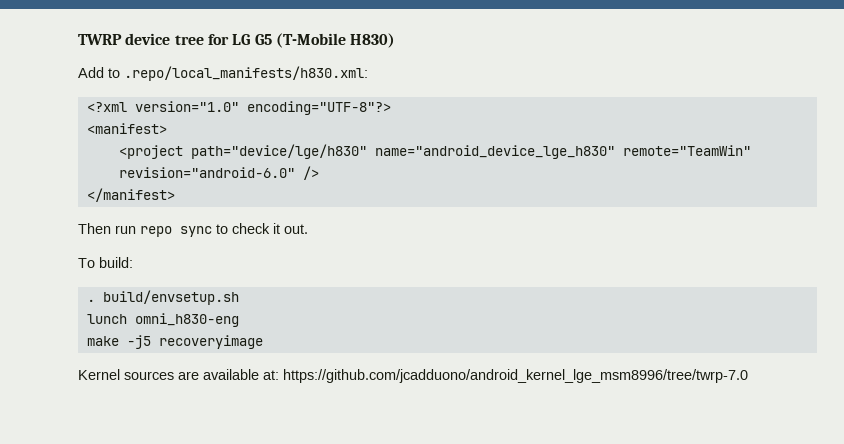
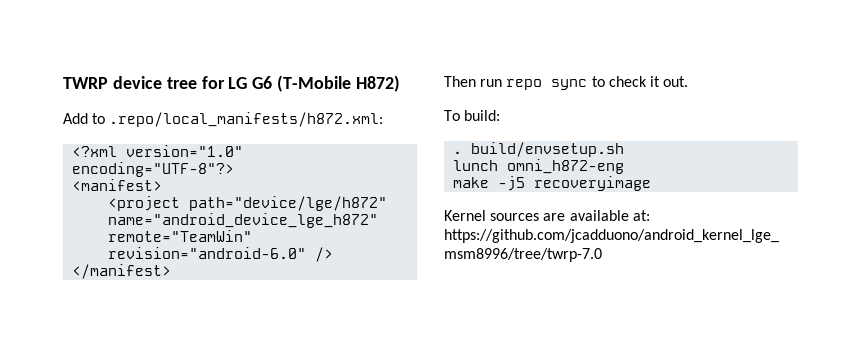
[254,33,396,48] G5 (T-Mobile H830) -> [252,75,401,92] G6 (T-Mobile H872)
[124,66,368,81] .repo/local_manifests/h830.xml: -> [109,112,384,127] .repo/local_manifests/h872.xml:
[190,144,615,159] path="device/lge/h830" name="android_device_lge_h830" -> [189,196,388,211] [108,213,379,228] path="device/lge/h872" name="android_device_lge_h872"
[134,313,239,327] omni_h830-eng -> [507,159,625,174] omni_h872-eng

